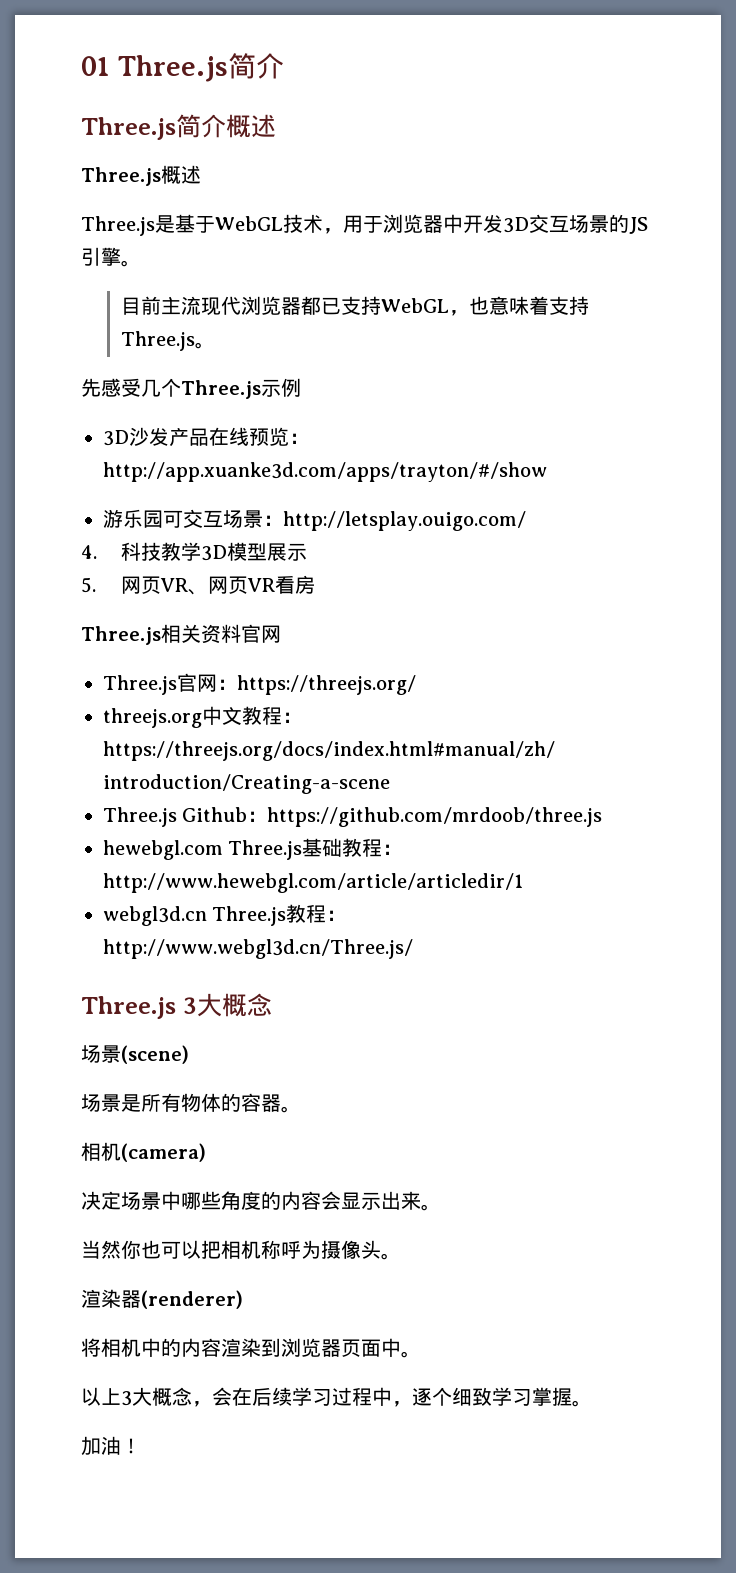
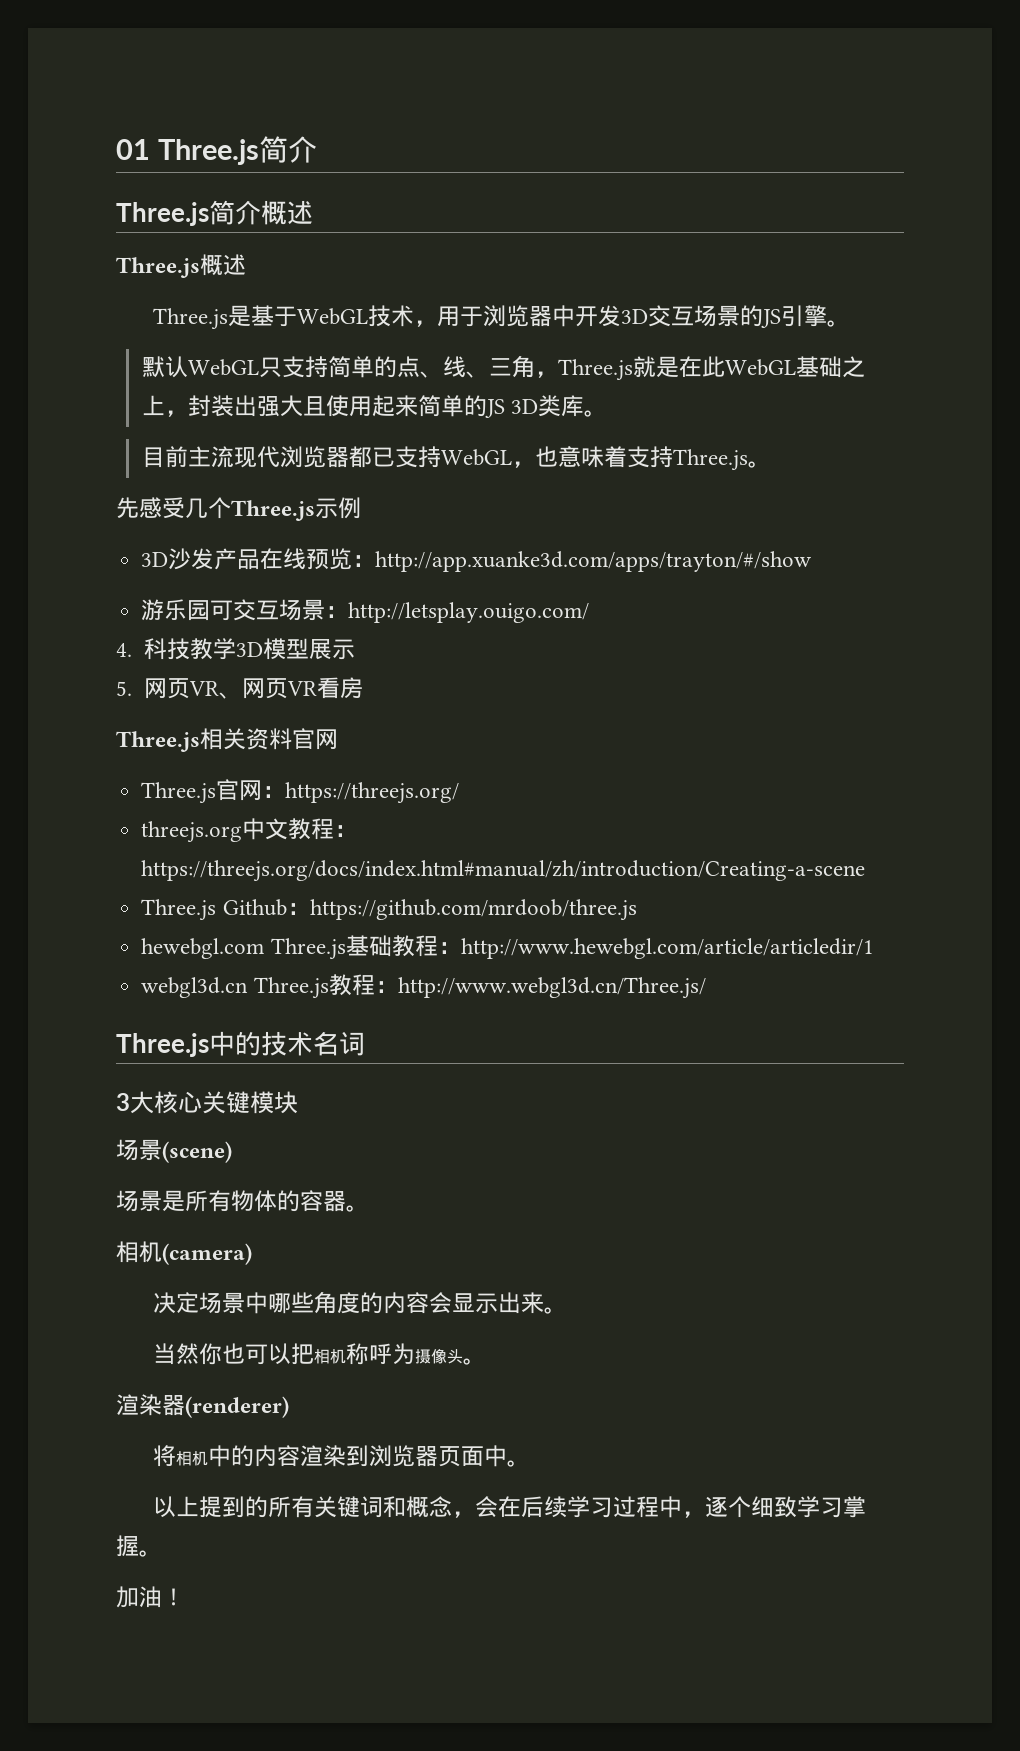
(141, 263) none -> [141,355,865,381] [141,395,608,418] // 默认WebGL只支持简单的点、线、三角，Three.js就是在此WebGL基础之上，封装出强大且使用起来简单的JS 3D类库。
[182,993,272,1017] 3大概念 -> [209,1031,365,1056] [116,1091,298,1114] 中的技术名词 // 3大核心关键模块
[121,1387,152,1406] 3大 -> [199,1496,407,1518] 提到的所有关键词和

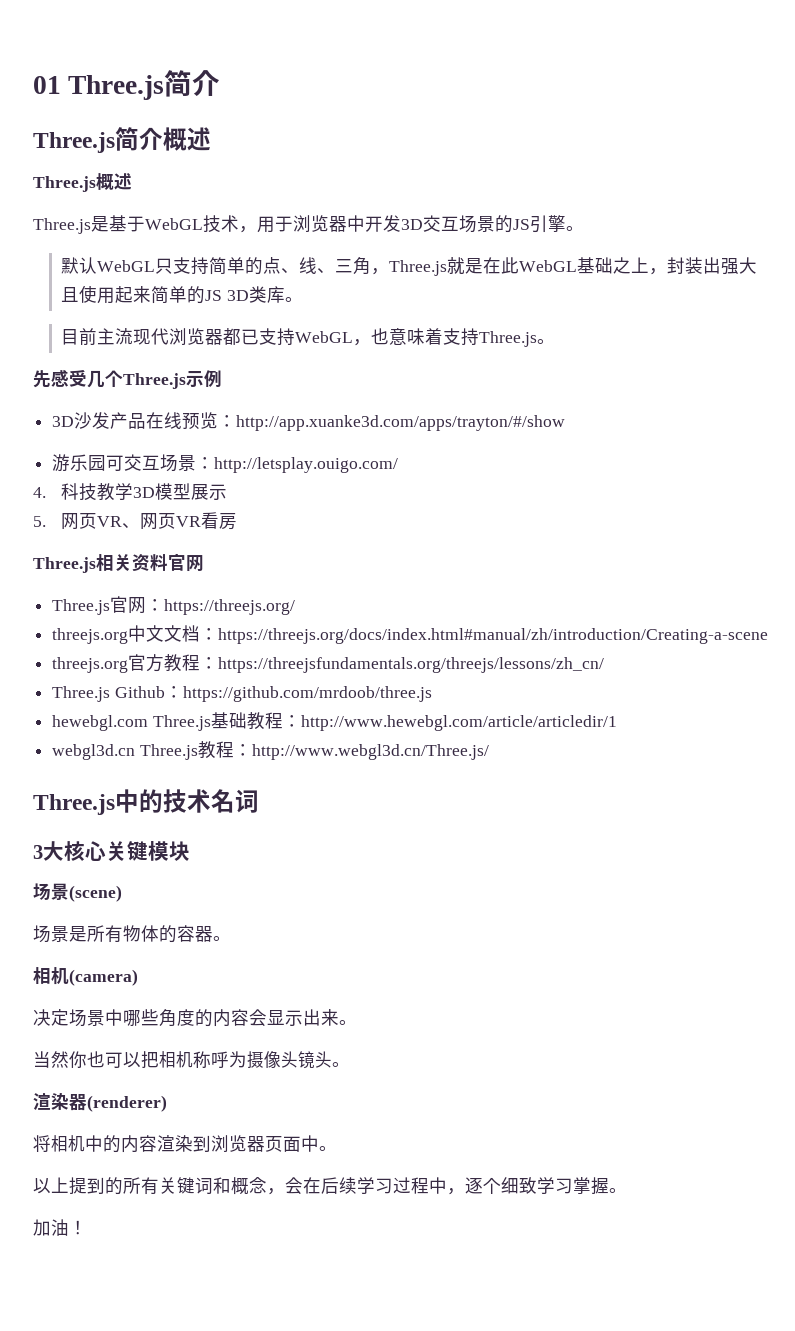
[288,818,358,840] [141,860,866,882] 教程：https://threejs.org/docs/index.html#manual/zh/introduction/Creating-a-scene -> [164,625,769,644] [52,654,605,673] 文档：https://threejs.org/docs/index.html#manual/zh/introduction/Creating-a-scene // threejs.org官方教程：https://threejsfundamentals.org/threejs/lessons/zh_cn/
(464, 1356) none -> [298,1051,332,1069] 镜头

